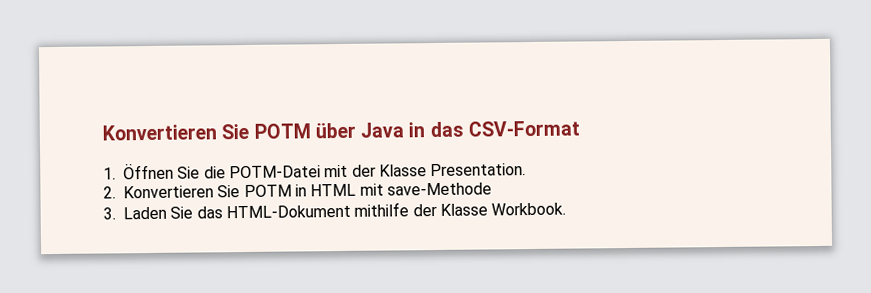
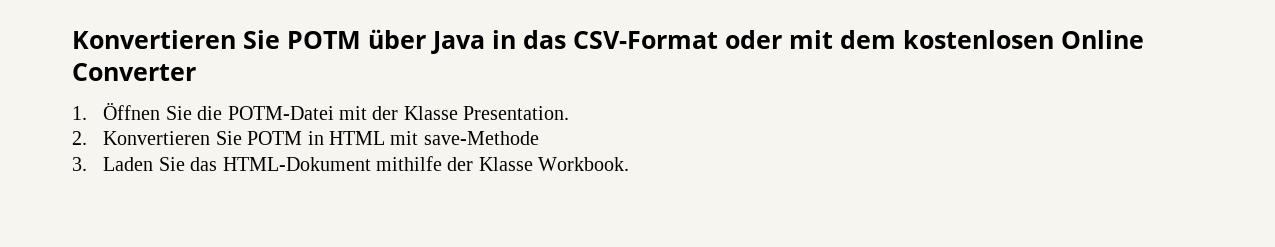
(580, 128) none -> [724,30,1144,49] [72,63,196,81] oder mit dem kostenlosen Online Converter

